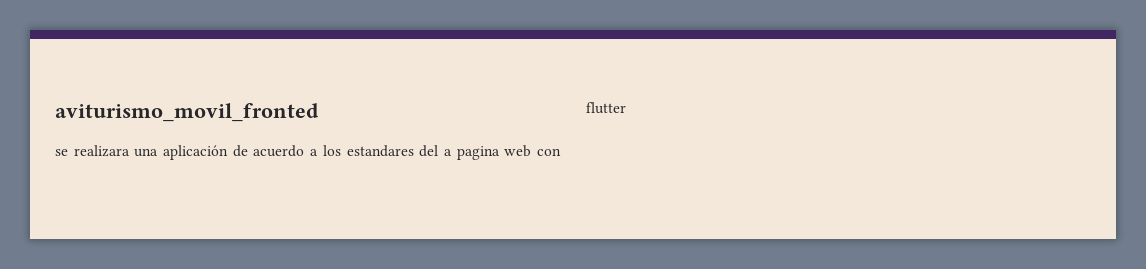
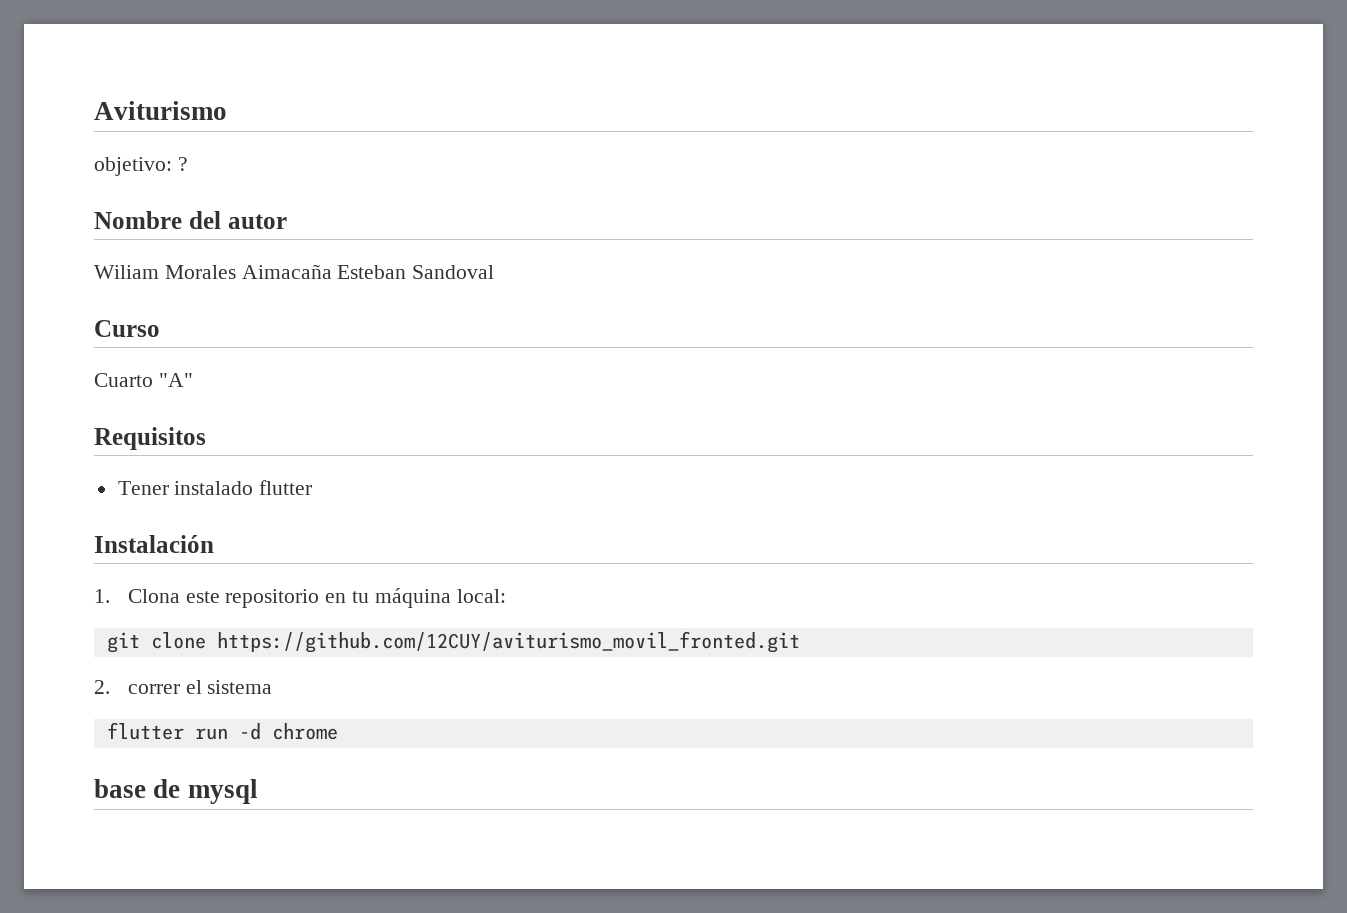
[55,103,319,122] [55,145,561,160] [586,102,626,114] aviturismo_movil_fronted // se realizara una aplicación de acuerdo a los estandares del a pagina web con flutter -> [94,101,227,120] [94,157,188,176] [94,211,287,229] [94,264,495,279] [94,320,160,337] [94,373,193,387] [94,427,206,450] [117,480,313,495] [94,535,214,553] [94,588,506,608] [106,631,800,653] [94,680,273,694] [106,722,338,740] [94,779,258,804] Aviturismo // objetivo: ? // Nombre del autor // Wiliam Morales Aimacaña Esteban Sandoval // Curso // Cuarto "A" // Requisitos // Tener instalado flutter // Instalación // 1. Clona este repositorio en tu máquina local: // git clone https://github.com/12CUY/aviturismo_movil_fronted.git // 2. correr el sistema // flutter run -d chrome // base de mysql

